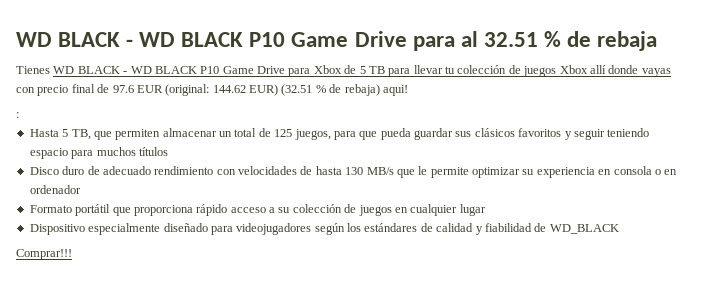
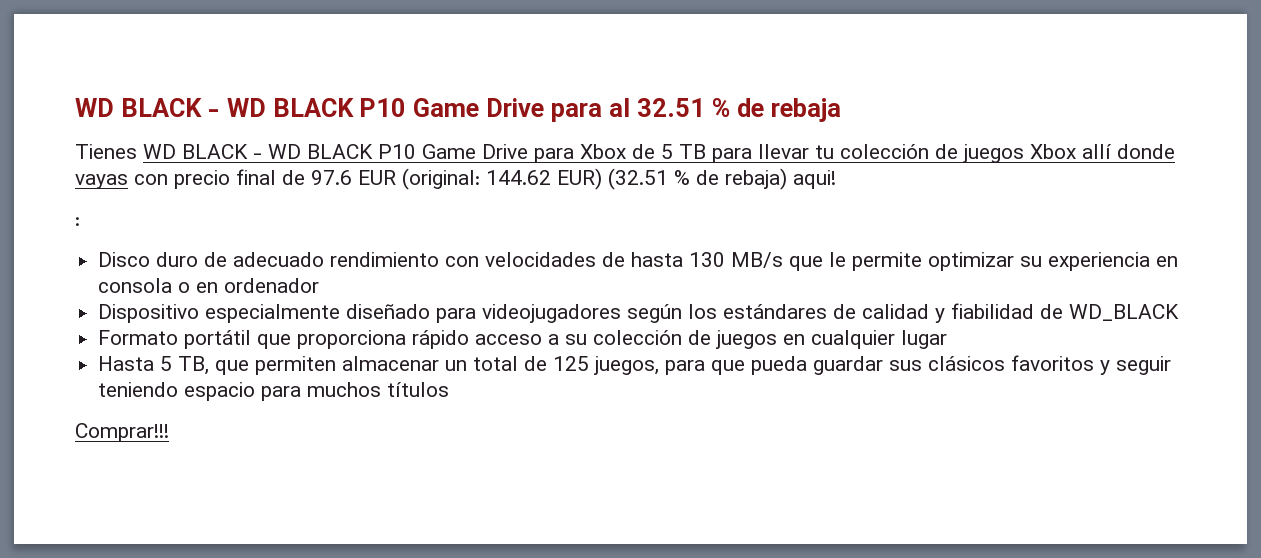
(19, 115) none -> [98,252,1179,271] [98,278,320,293] [98,303,1180,323] [98,330,948,349] // Disco duro de adecuado rendimiento con velocidades de hasta 130 MB/s que le permite optimizar su experiencia en consola o en ordenador // Dispositivo especialmente diseñado para videojugadores según los estándares de calidad y fiabilidad de WD_BLACK // Formato portátil que proporciona rápido acceso a su colección de juegos en cualquier lugar
[29,166,678,178] [29,185,81,194] [29,204,486,216] [29,223,619,235] // Disco duro de adecuado rendimiento con velocidades de hasta 130 MB/s que le permite optimizar su experiencia en consola o en ordenador // Formato portátil que proporciona rápido acceso a su colección de juegos en cualquier lugar // Dispositivo especialmente diseñado para videojugadores según los estándares de calidad y fiabilidad de WD_BLACK -> (450, 389) none

